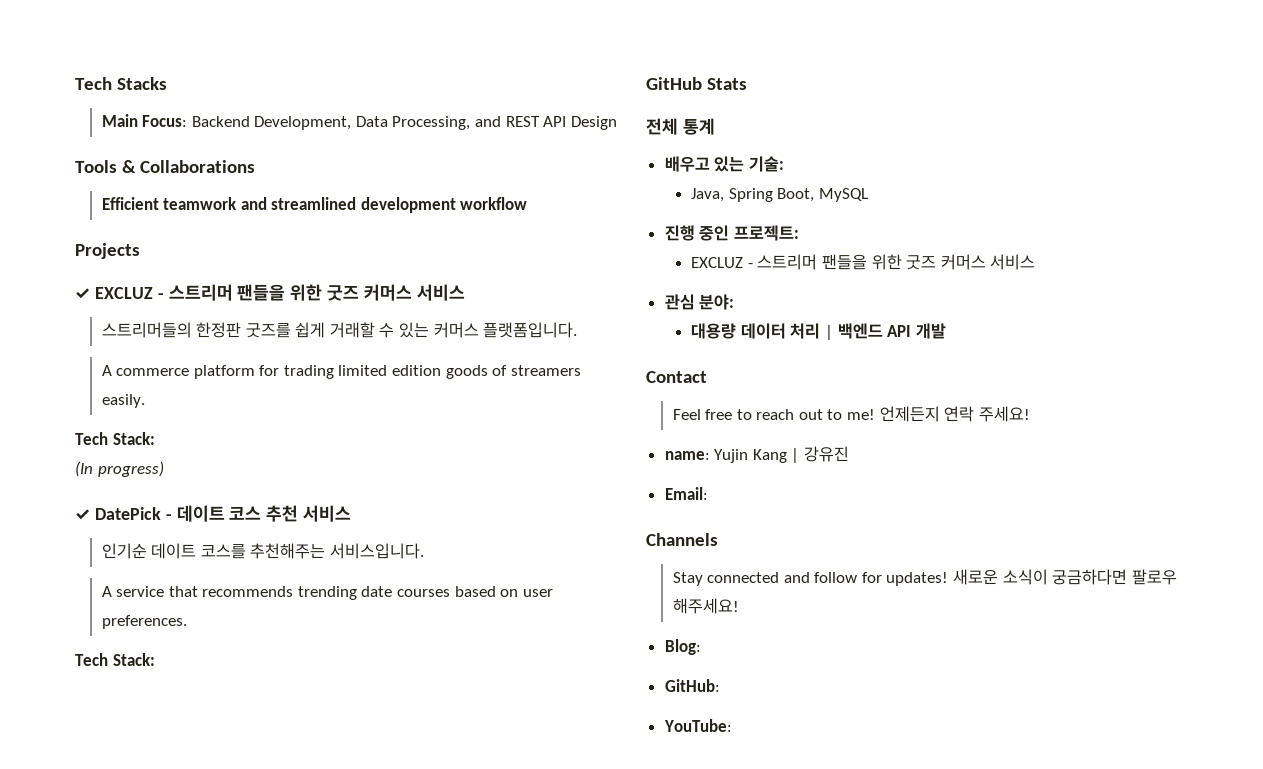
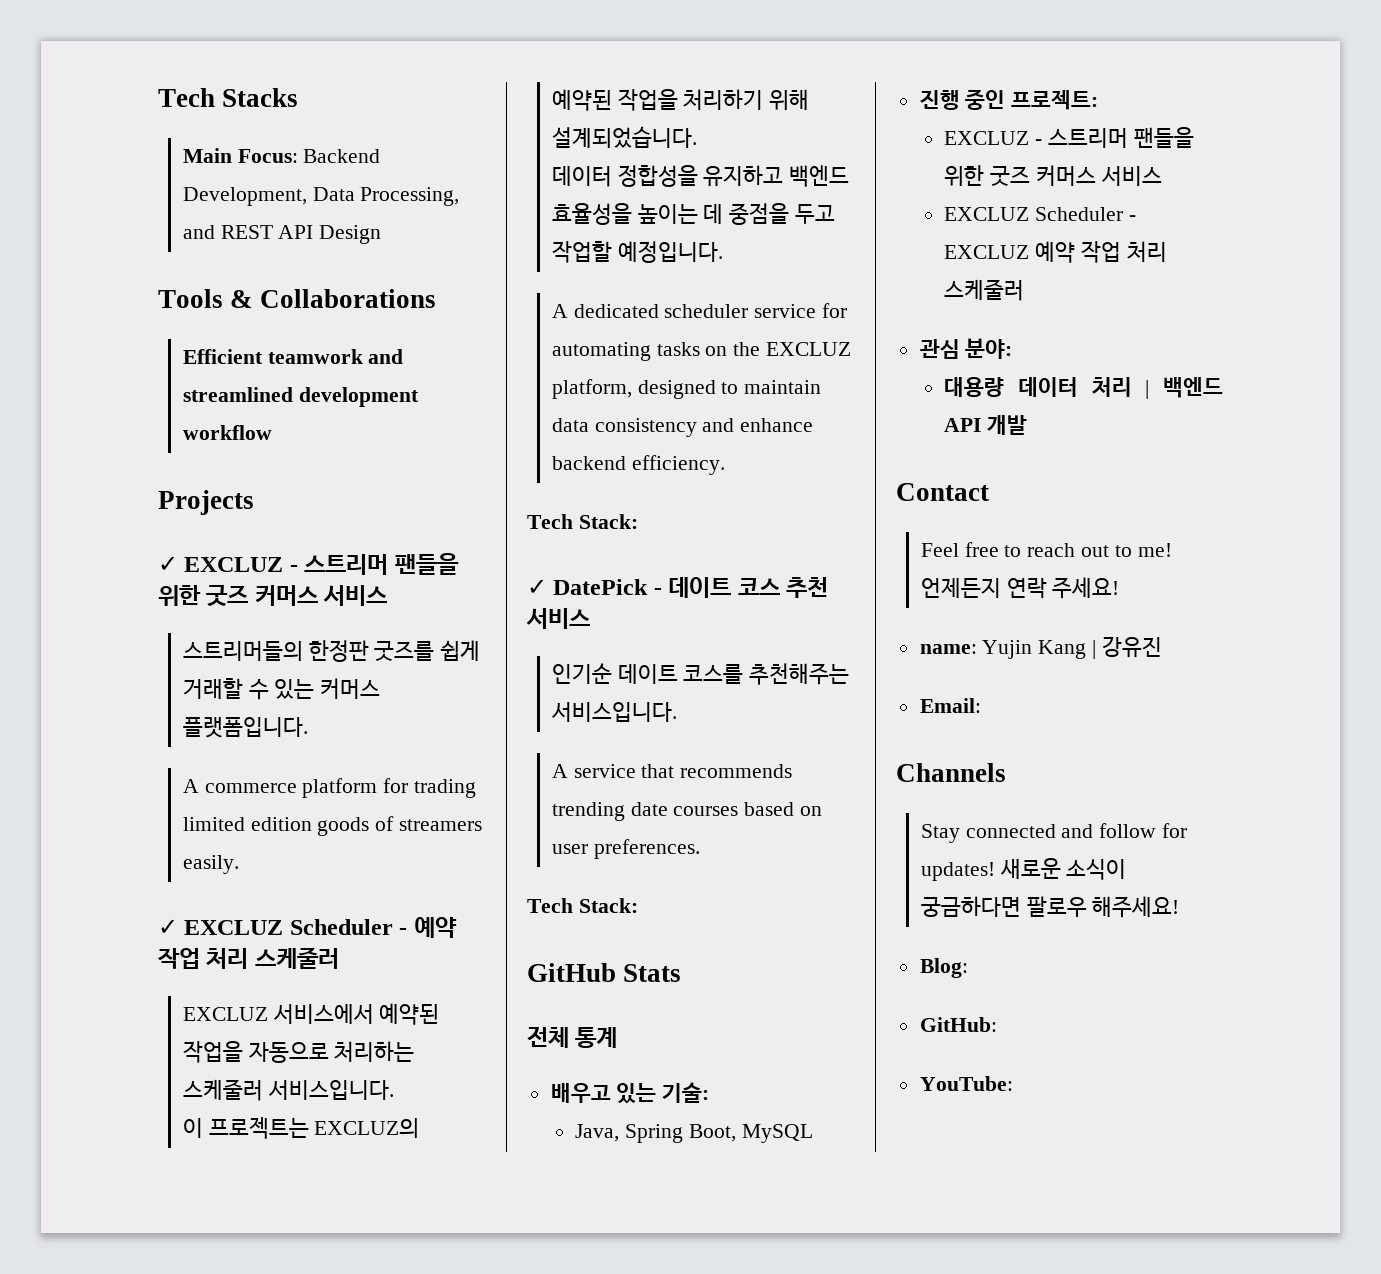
[75,432,155,445] [75,461,164,477] // Tech Stack: // (In progress) -> [158,917,457,938] [158,947,339,969] [182,1003,440,1025] [182,1041,415,1063] [182,1079,394,1101] [182,1117,420,1139] [551,89,810,111] [551,126,697,148] [551,165,850,187] [551,203,835,225] [551,241,723,263] [551,303,847,318] [551,342,851,361] [551,379,822,399] [551,418,814,437] [551,455,725,475] [527,514,638,529] // ✓ EXCLUZ Scheduler - 예약 작업 처리 스케줄러 // EXCLUZ 서비스에서 예약된 작업을 자동으로 처리하는 스케줄러 서비스입니다. // 이 프로젝트는 EXCLUZ의 예약된 작업을 처리하기 위해 설계되었습니다. // 데이터 정합성을 유지하고 백엔드 효율성을 높이는 데 중점을 두고 작업할 예정입니다. // A dedicated scheduler service for automating tasks on the EXCLUZ platform, designed to maintain data consistency and enhance backend efficiency. // Tech Stack:
(1036, 262) none -> [944,207,1137,221] [944,241,1167,263] [944,279,1025,301] // EXCLUZ Scheduler - EXCLUZ 예약 작업 처리 스케줄러

